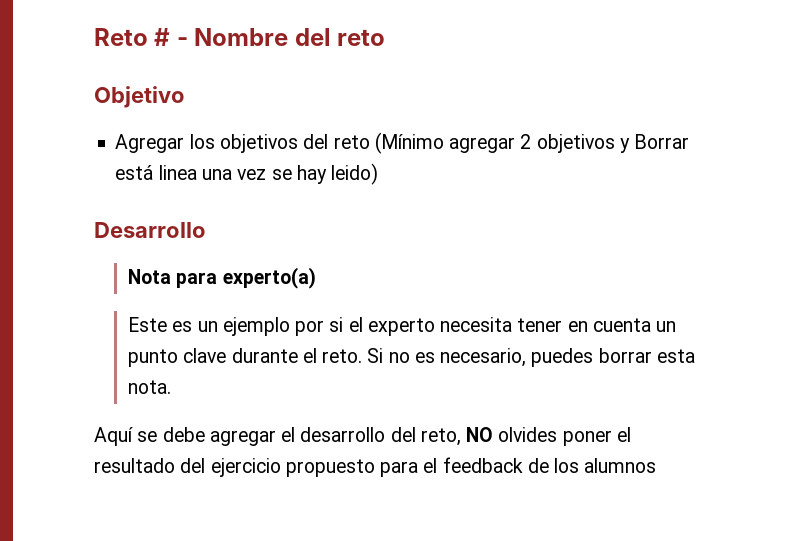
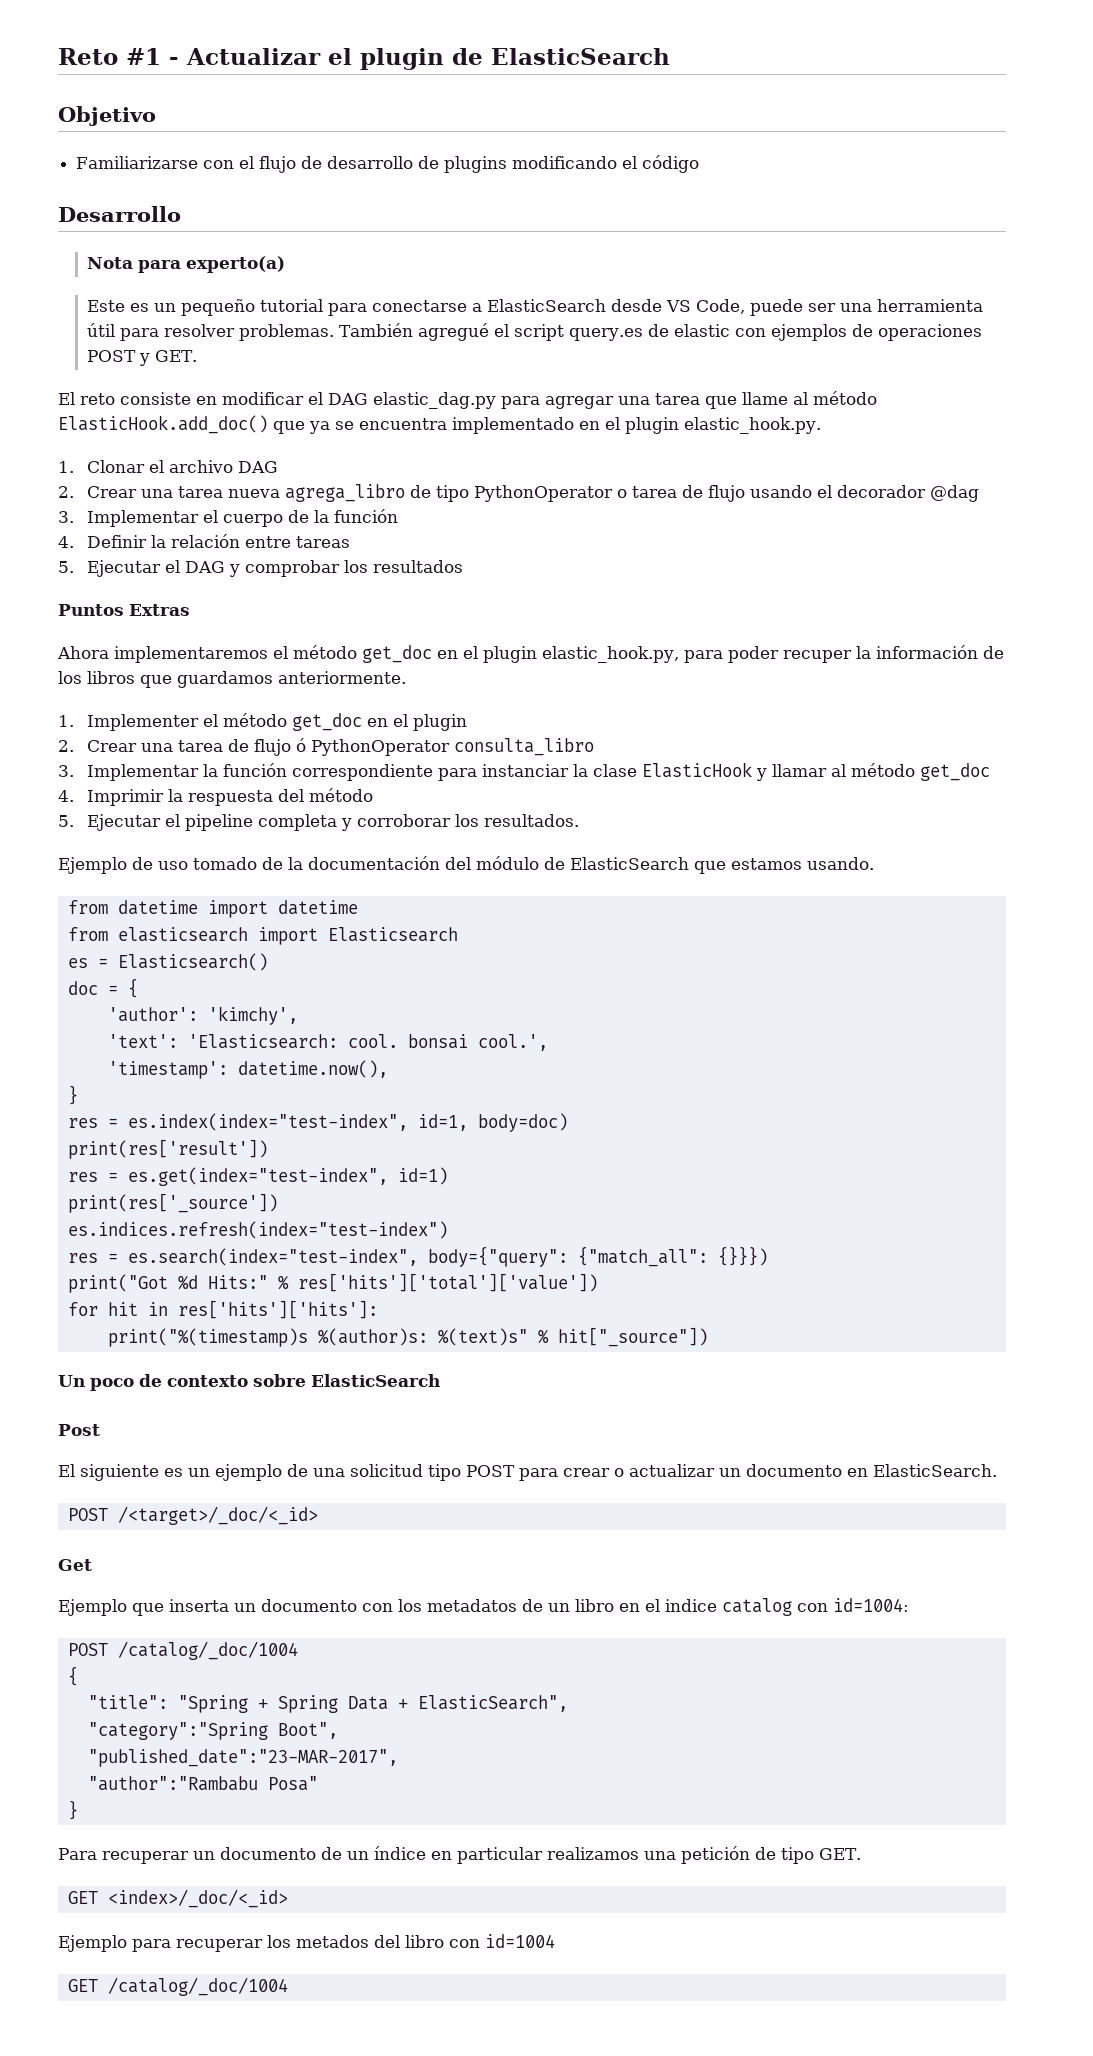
[154,28,386,46] [94,86,185,108] [115,132,690,154] [115,163,379,185] # - Nombre del reto // Objetivo // Agregar los objetivos del reto (Mínimo agregar 2 objetivos y Borrar está linea una vez se hay leido) -> [126,48,670,70] [58,106,156,126] [76,155,700,173] #1 - Actualizar el plugin de ElasticSearch // Objetivo // Familiarizarse con el flujo de desarrollo de plugins modificando el código
[222,317,677,336] [128,348,695,367] [128,380,172,394] [94,427,631,446] [94,457,657,477] ejemplo por si el experto necesita tener en cuenta un punto clave durante el reto. Si no es necesario, puedes borrar esta nota. // Aquí se debe agregar el desarrollo del reto, NO olvides poner el resultado del ejercicio propuesto para el feedback de los alumnos -> [180,299,983,316] [86,323,982,341] [86,350,197,366] [58,391,877,409] [58,415,821,434] [58,460,278,473] [58,484,979,502] [58,509,398,527] [58,534,350,548] [58,560,463,577] [58,604,190,616] [57,645,1004,663] [58,671,406,688] [58,713,467,731] [58,738,594,756] [58,762,990,781] [58,788,373,806] [58,814,579,831] [58,856,874,874] [67,900,358,918] [67,927,458,945] [67,953,268,971] [67,978,138,998] [107,1006,298,1025] [107,1034,548,1051] [107,1060,388,1079] [67,1085,78,1105] [67,1113,568,1132] [67,1139,268,1159] [67,1167,448,1186] [67,1193,278,1213] [67,1221,448,1239] [67,1246,768,1267] [67,1273,598,1293] [67,1300,378,1319] [107,1327,708,1347] [58,1374,440,1391] [58,1424,100,1436] [58,1464,997,1481] [67,1506,318,1525] [58,1559,92,1571] [58,1598,909,1616] [67,1641,298,1660] [67,1666,78,1686] [87,1695,568,1713] [87,1722,338,1740] [87,1749,398,1767] [87,1776,318,1791] [67,1800,78,1820] [58,1846,861,1864] [67,1889,288,1908] [58,1934,555,1952] [67,1977,288,1996] pequeño tutorial para conectarse a ElasticSearch desde VS Code, puede ser una herramienta útil para resolver problemas. También agregué el script query.es de elastic con ejemplos de operaciones POST y GET. // El reto consiste en modificar el DAG elastic_dag.py para agregar una tarea que llame al método ElasticHook.add_doc() que ya se encuentra implementado en el plugin elastic_hook.py. // 1. Clonar el archivo DAG // 2. Crear una tarea nueva agrega_libro de tipo PythonOperator o tarea de flujo usando el decorador @dag // 3. Implementar el cuerpo de la función // 4. Definir la relación entre tareas // 5. Ejecutar el DAG y comprobar los resultados // Puntos Extras // Ahora implementaremos el método get_doc en el plugin elastic_hook.py, para poder recuper la información de los libros que guardamos anteriormente. // 1. Implementer el método get_doc en el plugin // 2. Crear una tarea de flujo ó PythonOperator consulta_libro // 3. Implementar la función correspondiente para instanciar la clase ElasticHook y llamar al método get_doc // 4. Imprimir la respuesta del método // 5. Ejecutar el pipeline completa y corroborar los resultados. // Ejemplo de uso tomado de la documentación del módulo de ElasticSearch que estamos usando. // from datetime import datetime // from elasticsearch import Elasticsearch // es = Elasticsearch() // doc = { // 'author': 'kimchy', // 'text': 'Elasticsearch: cool. bonsai cool.', // 'timestamp': datetime.now(), // } // res = es.index(index="test-index", id=1, body=doc) // print(res['result']) // res = es.get(index="test-index", id=1) // print(res['_source']) // es.indices.refresh(index="test-index") // res = es.search(index="test-index", body={"query": {"match_all": {}}}) // print("Got %d Hits:" % res['hits']['total']['value']) // for hit in res['hits']['hits']: // print("%(timestamp)s %(author)s: %(text)s" % hit["_source"]) // Un poco de contexto sobre ElasticSearch // Post // El siguiente es un ejemplo de una solicitud tipo POST para crear o actualizar un documento en ElasticSearch. // POST /<target>/_doc/<_id> // Get // Ejemplo que inserta un documento con los metadatos de un libro en el indice catalog con id=1004: // POST /catalog/_doc/1004 // { // "title": "Spring + Spring Data + ElasticSearch", // "category":"Spring Boot", // "published_date":"23-MAR-2017", // "author":"Rambabu Posa" // } // Para recuperar un documento de un índice en particular realizamos una petición de tipo GET. // GET <index>/_doc/<_id> // Ejemplo para recuperar los metados del libro con id=1004 // GET /catalog/_doc/1004

